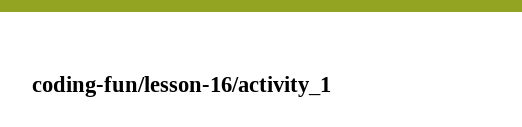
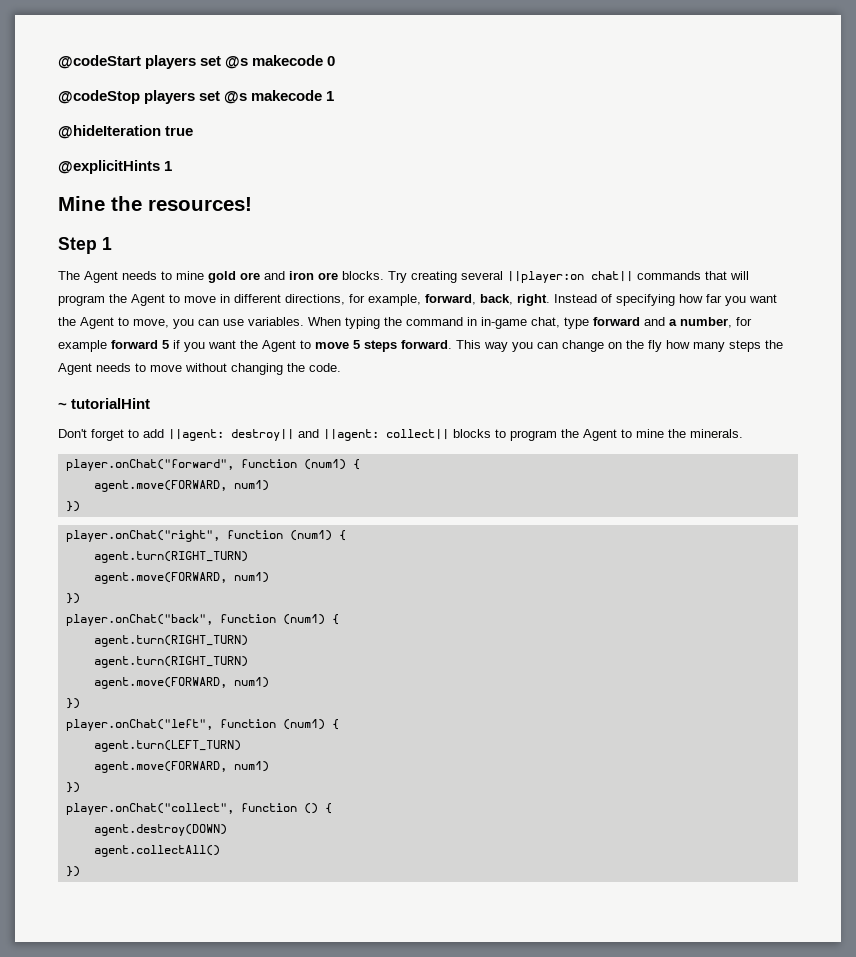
[32,76,331,97] coding-fun/lesson-16/activity_1 -> [58,55,336,69] [58,90,335,104] [58,125,194,139] [58,160,173,174] [58,196,252,211] [58,237,112,254] [58,271,749,283] [58,294,777,306] [58,317,752,329] [58,340,783,352] [58,363,341,375] [58,398,151,409] [58,429,743,441] [65,459,360,471] [93,480,269,492] [65,501,80,512] [65,530,346,542] [93,551,248,563] [93,572,269,584] [65,593,80,604] [65,614,339,626] [93,635,248,647] [93,656,248,668] [93,677,269,689] [65,698,80,709] [65,719,339,731] [93,740,241,752] [93,761,269,773] [65,782,80,793] [65,803,332,815] [93,824,227,836] [93,845,220,857] [65,866,80,877] @codeStart players set @s makecode 0 // @codeStop players set @s makecode 1 // @hideIteration true // @explicitHints 1 // Mine the resources! // Step 1 // The Agent needs to mine gold ore and iron ore blocks. Try creating several ||player:on chat|| commands that will program the Agent to move in different directions, for example, forward, back, right. Instead of specifying how far you want the Agent to move, you can use variables. When typing the command in in-game chat, type forward and a number, for example forward 5 if you want the Agent to move 5 steps forward. This way you can change on the fly how many steps the Agent needs to move without changing the code. // ~ tutorialHint // Don't forget to add ||agent: destroy|| and ||agent: collect|| blocks to program the Agent to mine the minerals. // player.onChat("forward", function (num1) { // agent.move(FORWARD, num1) // }) // player.onChat("right", function (num1) { // agent.turn(RIGHT_TURN) // agent.move(FORWARD, num1) // }) // player.onChat("back", function (num1) { // agent.turn(RIGHT_TURN) // agent.turn(RIGHT_TURN) // agent.move(FORWARD, num1) // }) // player.onChat("left", function (num1) { // agent.turn(LEFT_TURN) // agent.move(FORWARD, num1) // }) // player.onChat("collect", function () { // agent.destroy(DOWN) // agent.collectAll() // })

